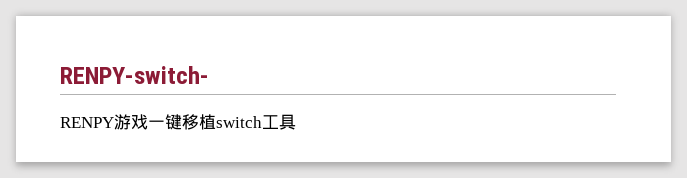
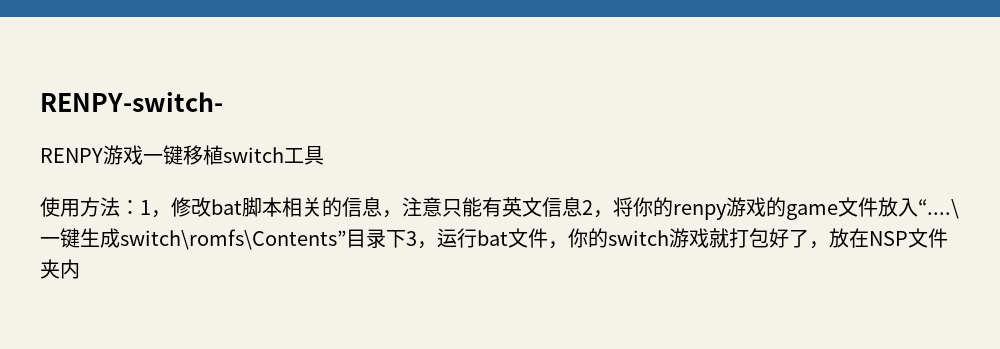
(296, 122) none -> [40,197,959,220] [40,228,948,250] [40,259,80,279] // 使用方法：1，修改bat脚本相关的信息，注意只能有英文信息2，将你的renpy游戏的game文件放入“....\一键生成switch\romfs\Contents”目录下3，运行bat文件，你的switch游戏就打包好了，放在NSP文件夹内

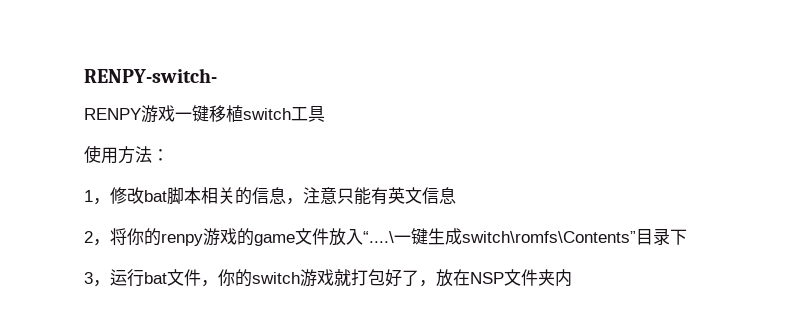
(140, 207) none -> (169, 155) //
(582, 207) none -> (456, 195) //
(406, 239) none -> (687, 237) //

